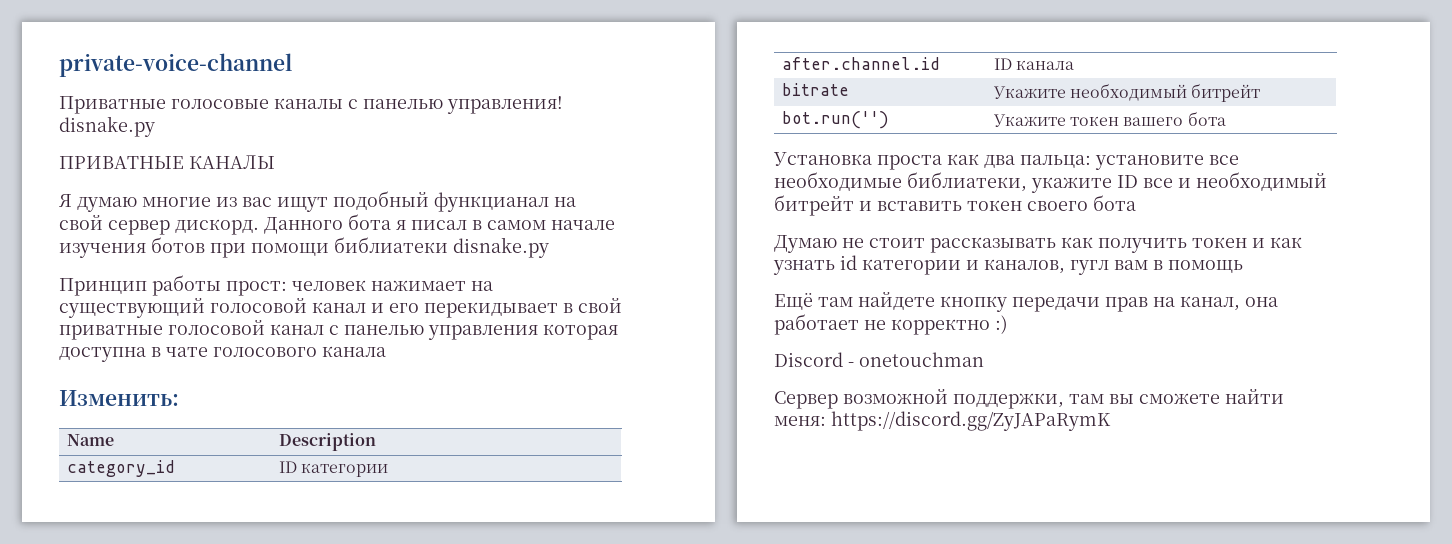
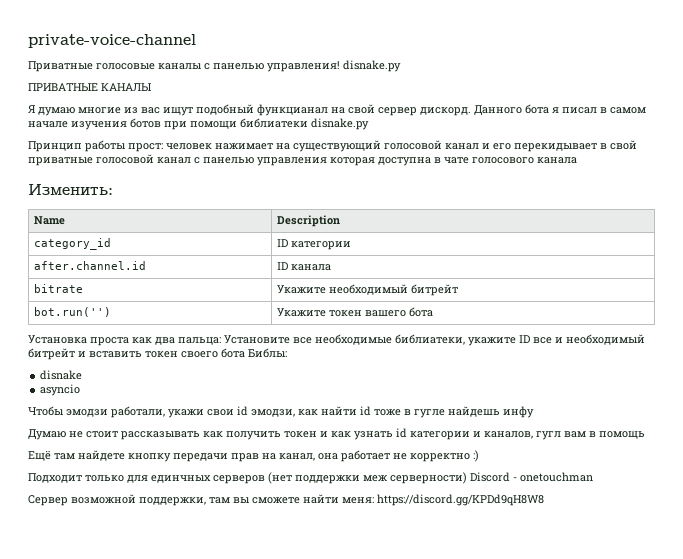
[1095,155,1204,170] установите -> [224,335,290,344] Установите
(1136, 203) none -> [248,348,287,358] [40,370,83,380] [40,384,81,396] [28,406,534,418] Библы: // disnake // asyncio // Чтобы эмодзи работали, укажи свои id эмодзи, как найти id тоже в гугле найдешь инфу
(1008, 324) none -> [28,472,467,484] Подходит только для единчных серверов (нет поддержки меж серверности)
[831,411,1111,431] https://discord.gg/ZyJAPaRymK -> [377,494,544,506] https://discord.gg/KPDd9qH8W8

